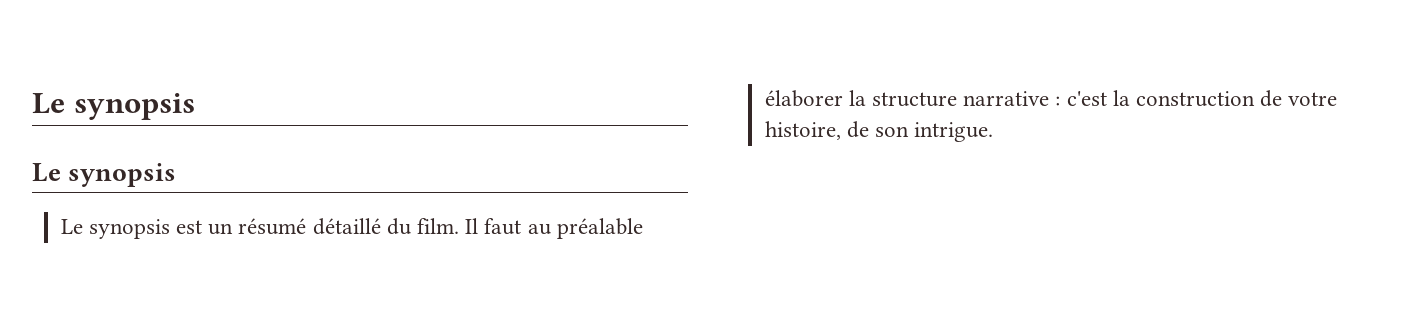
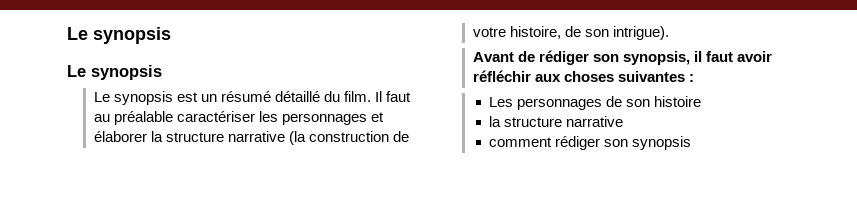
(643, 228) none -> [176,111,385,125] caractériser les personnages et
[1055,90,1130,106] : c'est la -> [288,131,306,145] (la
[914,122,994,142] intrigue. -> [612,26,669,40] [472,50,773,65] [472,70,694,82] [489,96,702,110] [489,116,624,127] [489,136,692,150] intrigue). // Avant de rédiger son synopsis, il faut avoir réfléchir aux choses suivantes : // Les personnages de son histoire // la structure narrative // comment rédiger son synopsis

